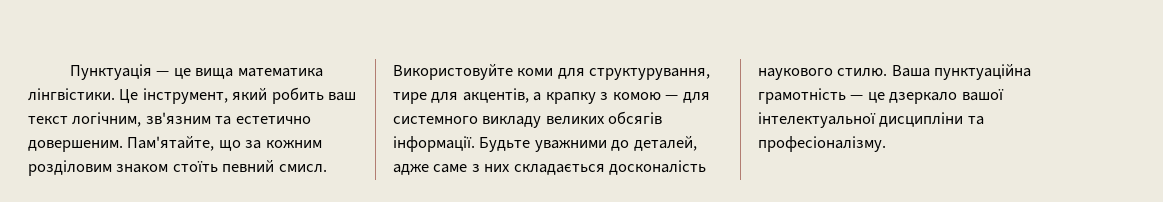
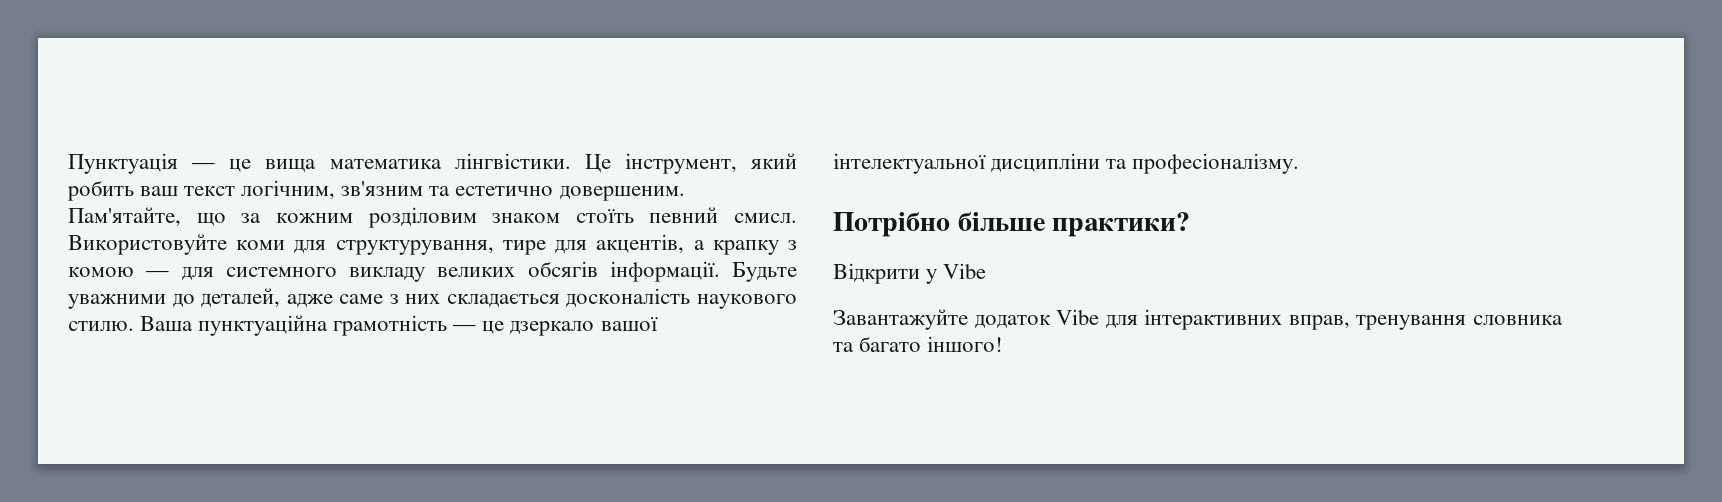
(886, 144) none -> [833,212,1191,237] [833,263,987,284] [833,309,1563,330] [833,336,1004,352] // Потрібно більше практики? // Відкрити у Vibe // Завантажуйте додаток Vibe для інтерактивних вправ, тренування словника та багато іншого!

